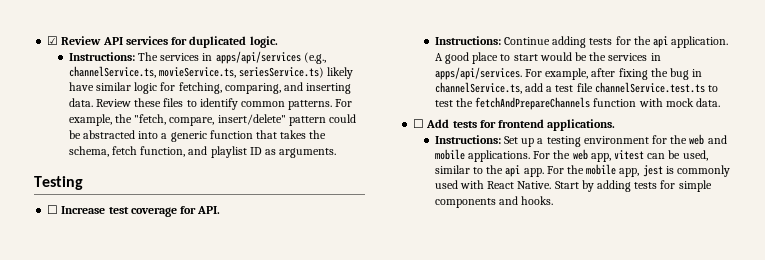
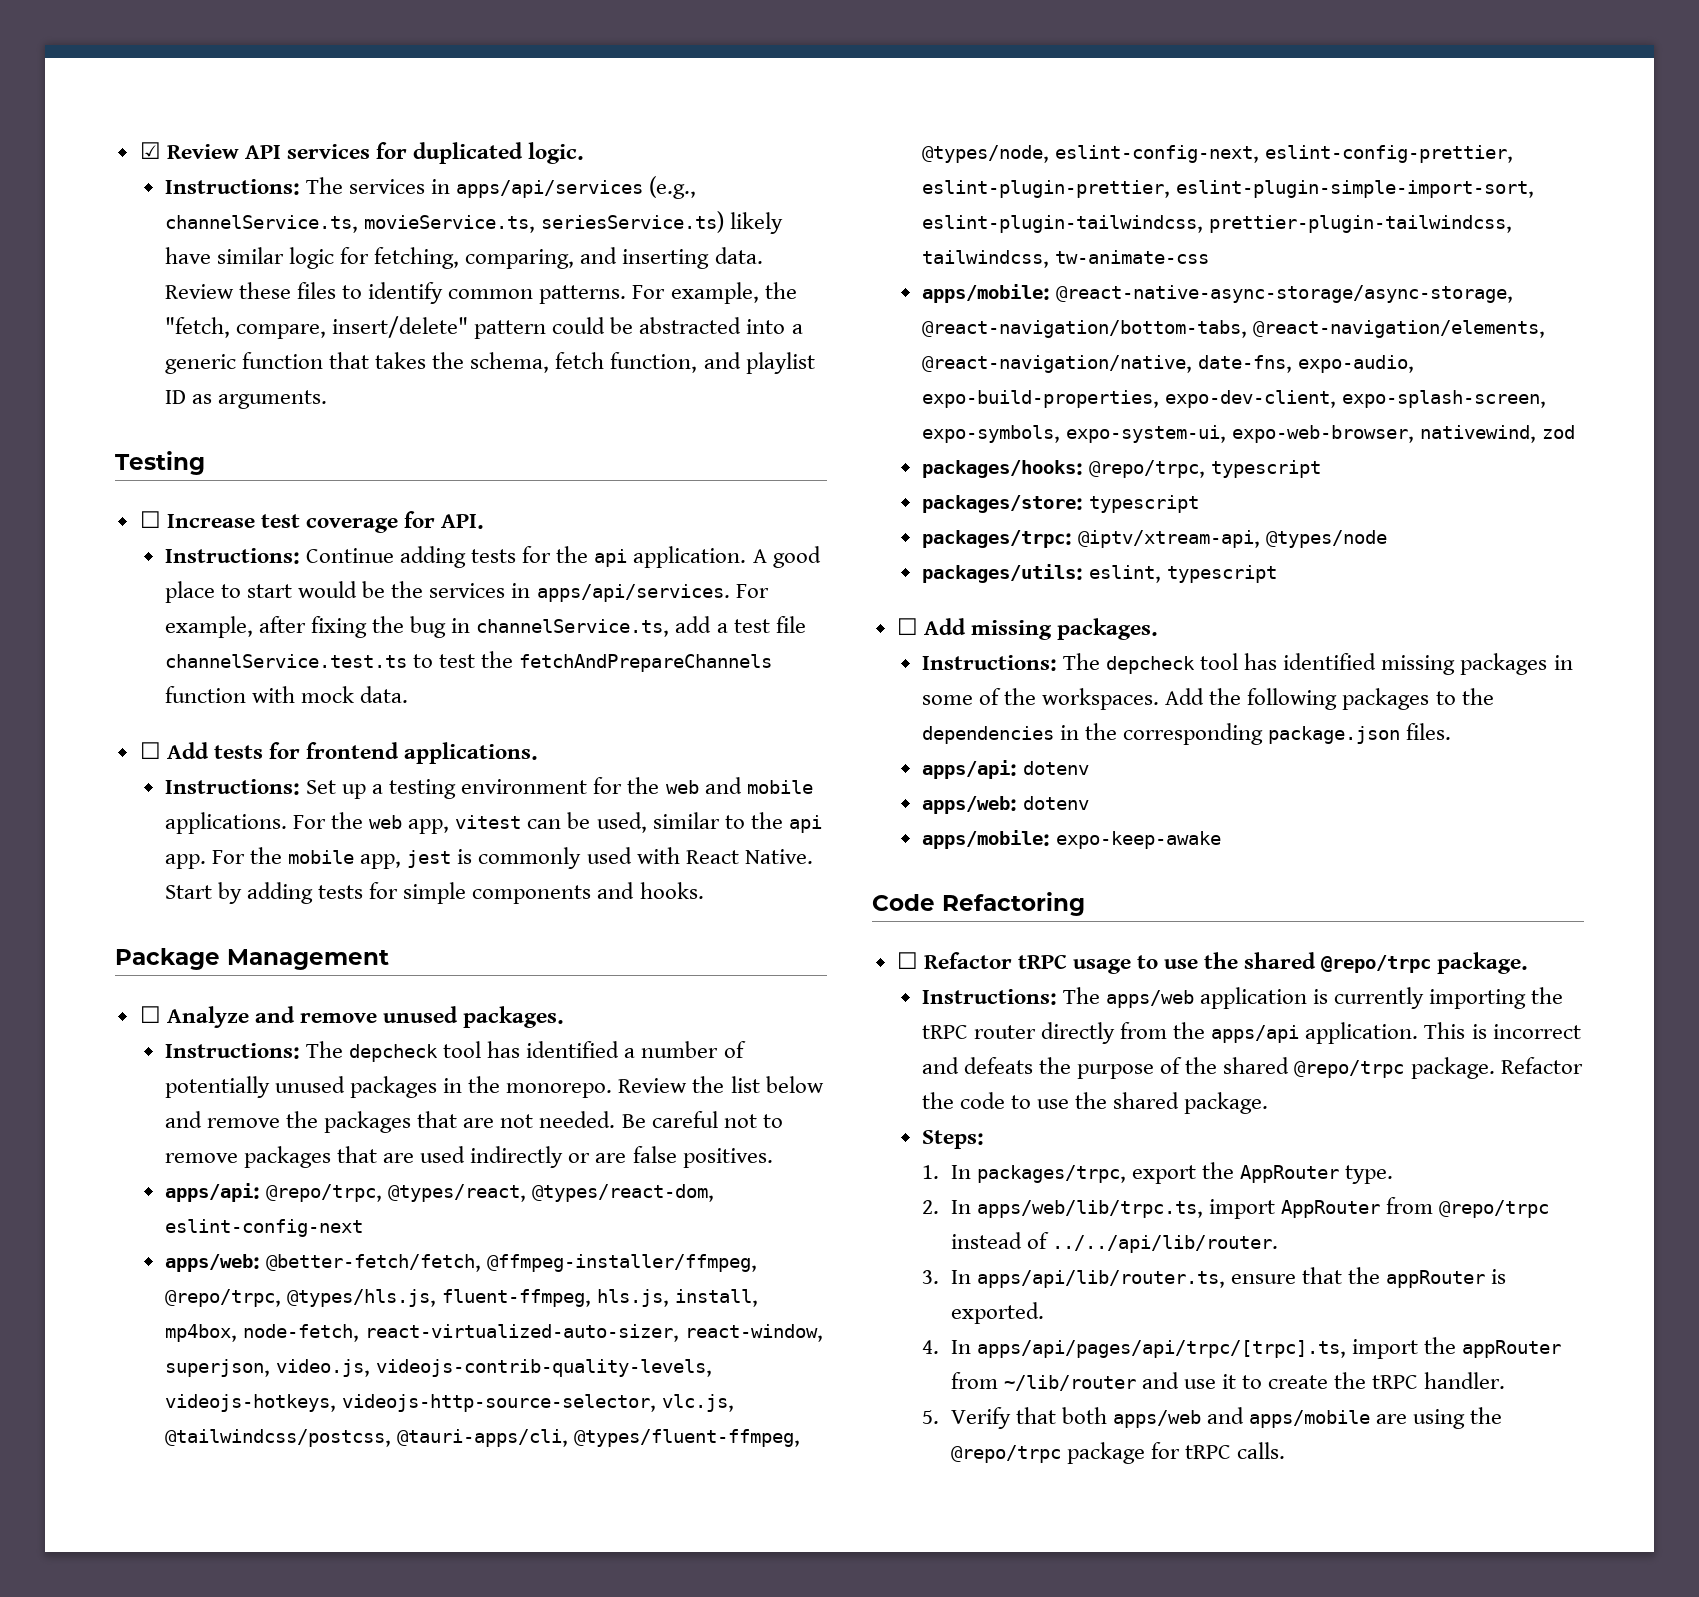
(554, 200) none -> [115,948,389,970] [139,1006,565,1028] [164,1041,746,1062] [164,1076,824,1098] [164,1111,783,1133] [164,1146,773,1168] [164,1183,715,1202] [164,1219,363,1237] [164,1254,758,1272] [164,1289,759,1307] [164,1324,824,1342] [164,1359,713,1377] [164,1394,735,1412] [164,1429,801,1447] [921,145,1514,163] [921,180,1535,198] [921,215,1513,233] [921,250,1210,268] [921,284,1514,303] [921,320,1546,338] [921,355,1415,373] [921,390,1547,408] [921,425,1576,443] [921,460,1322,478] [921,495,1200,513] [921,530,1388,548] [921,564,1278,583] [896,618,1158,640] [921,653,1573,675] [921,688,1494,710] [921,723,1452,745] [921,760,1090,779] [921,796,1090,814] [921,830,1222,849] [872,892,1085,916] [896,952,1529,974] [921,987,1564,1009] [921,1022,1581,1044] [921,1057,1583,1079] [921,1092,1269,1114] [921,1130,984,1149] [922,1162,1394,1184] [922,1197,1550,1219] [950,1232,1278,1253] [922,1267,1507,1288] [950,1302,1044,1324] [922,1337,1561,1359] [950,1372,1506,1391] [922,1407,1503,1429] [950,1442,1285,1464] // Package Management // ☐ Analyze and remove unused packages. // Instructions: The depcheck tool has identified a number of potentially unused packages in the monorepo. Review the list below and remove the packages that are not needed. Be careful not to remove packages that are used indirectly or are false positives. // apps/api: @repo/trpc, @types/react, @types/react-dom, eslint-config-next // apps/web: @better-fetch/fetch, @ffmpeg-installer/ffmpeg, @repo/trpc, @types/hls.js, fluent-ffmpeg, hls.js, install, mp4box, node-fetch, react-virtualized-auto-sizer, react-window, superjson, video.js, videojs-contrib-quality-levels, videojs-hotkeys, videojs-http-source-selector, vlc.js, @tailwindcss/postcss, @tauri-apps/cli, @types/fluent-ffmpeg, @types/node, eslint-config-next, eslint-config-prettier, eslint-plugin-prettier, eslint-plugin-simple-import-sort, eslint-plugin-tailwindcss, prettier-plugin-tailwindcss, tailwindcss, tw-animate-css // apps/mobile: @react-native-async-storage/async-storage, @react-navigation/bottom-tabs, @react-navigation/elements, @react-navigation/native, date-fns, expo-audio, expo-build-properties, expo-dev-client, expo-splash-screen, expo-symbols, expo-system-ui, expo-web-browser, nativewind, zod // packages/hooks: @repo/trpc, typescript // packages/store: typescript // packages/trpc: @iptv/xtream-api, @types/node // packages/utils: eslint, typescript // ☐ Add missing packages. // Instructions: The depcheck tool has identified missing packages in some of the workspaces. Add the following packages to the dependencies in the corresponding package.json files. // apps/api: dotenv // apps/web: dotenv // apps/mobile: expo-keep-awake // Code Refactoring // ☐ Refactor tRPC usage to use the shared @repo/trpc package. // Instructions: The apps/web application is currently importing the tRPC router directly from the apps/api application. This is incorrect and defeats the purpose of the shared @repo/trpc package. Refactor the code to use the shared package. // Steps: // 1. In packages/trpc, export the AppRouter type. // 2. In apps/web/lib/trpc.ts, import AppRouter from @repo/trpc instead of ../../api/lib/router. // 3. In apps/api/lib/router.ts, ensure that the appRouter is exported. // 4. In apps/api/pages/api/trpc/[trpc].ts, import the appRouter from ~/lib/router and use it to create the tRPC handler. // 5. Verify that both apps/web and apps/mobile are using the @repo/trpc package for tRPC calls.

